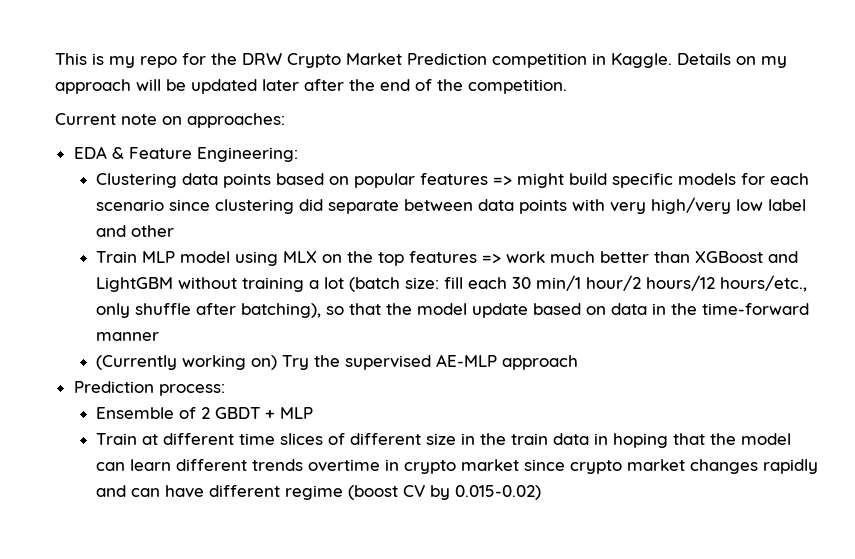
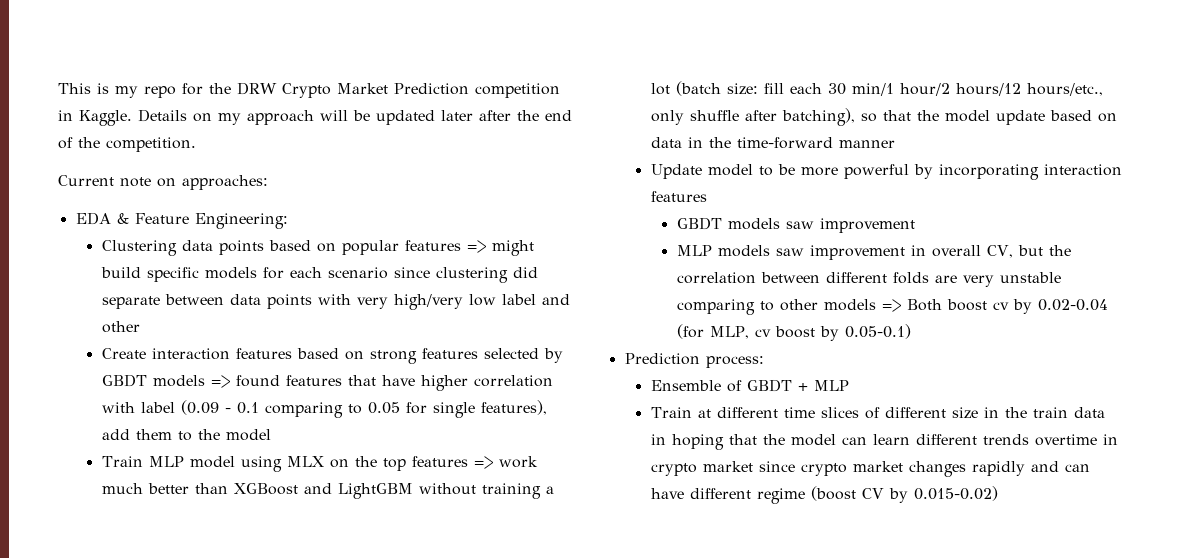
(174, 231) none -> [101,348,563,364] [101,374,553,391] [101,400,547,418] [101,429,271,441] // Create interaction features based on strong features selected by GBDT models => found features that have higher correlation with label (0.09 - 0.1 comparing to 0.05 for single features), add them to the model
[95,354,578,370] (Currently working on) Try the supervised AE-MLP approach -> [650,164,1122,180] [650,191,707,202] [676,217,915,233] [676,245,1071,260] [676,272,1061,287] [676,299,1108,315] [676,324,911,341] Update model to be more powerful by incorporating interaction features // GBDT models saw improvement // MLP models saw improvement in overall CV, but the correlation between different folds are very unstable comparing to other models => Both boost cv by 0.02-0.04 (for MLP, cv boost by 0.05-0.1)
[200,407,210,419] 2 -> (742, 386) none

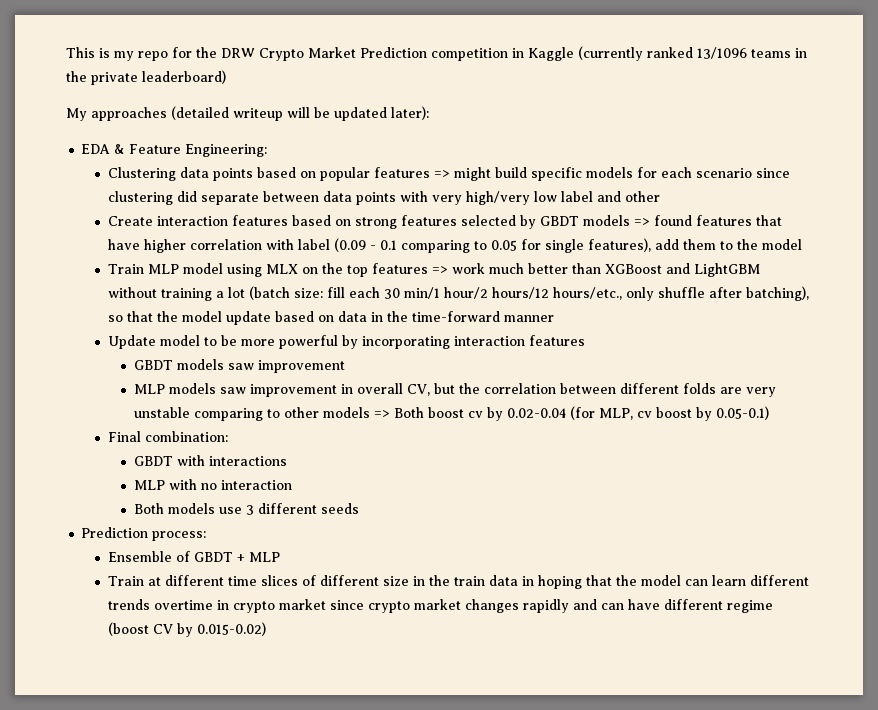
[79,109,572,126] [58,137,196,152] [58,175,268,190] Kaggle. Details on my approach will be updated later after the end of the competition. // Current note on approaches: -> [528,46,807,61] [66,70,226,85] [66,106,429,121] Kaggle (currently ranked 13/1096 teams in the private leaderboard) // My approaches (detailed writeup will be updated later):
(911, 331) none -> [107,431,228,442] [134,455,288,466] [134,479,293,490] [134,503,360,515] // Final combination: // GBDT with interactions // MLP with no interaction // Both models use 3 different seeds

